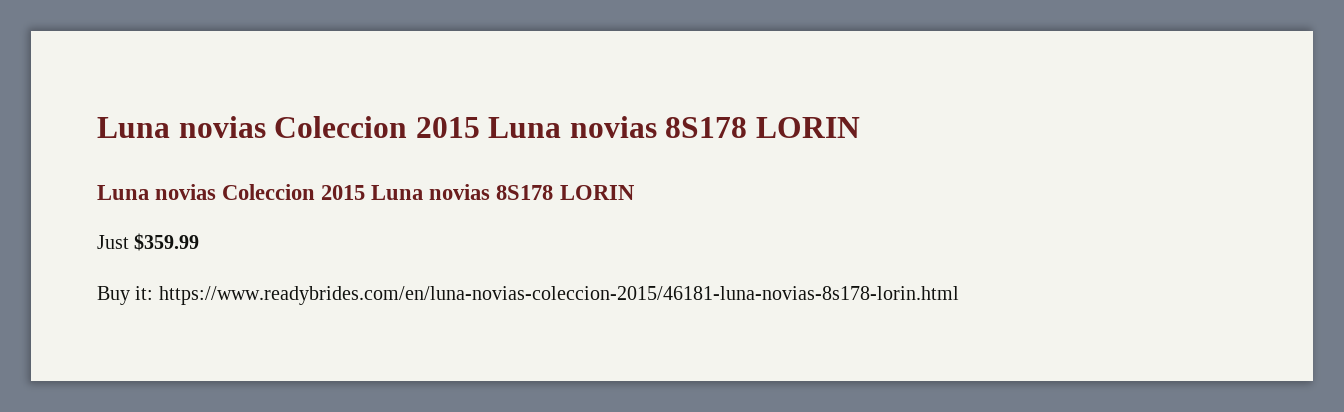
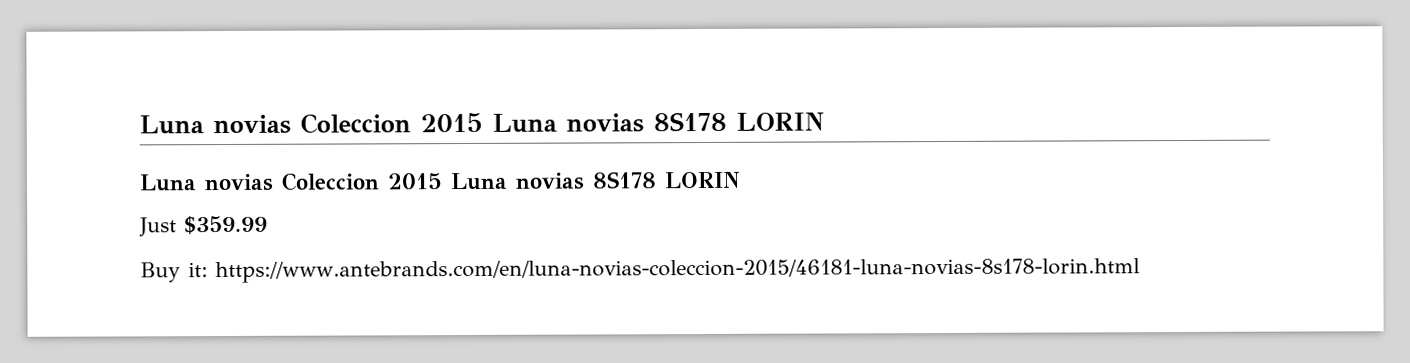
[158,286,959,305] https://www.readybrides.com/en/luna-novias-coleccion-2015/46181-luna-novias-8s178-lorin.html -> [215,258,1140,284] https://www.antebrands.com/en/luna-novias-coleccion-2015/46181-luna-novias-8s178-lorin.html

